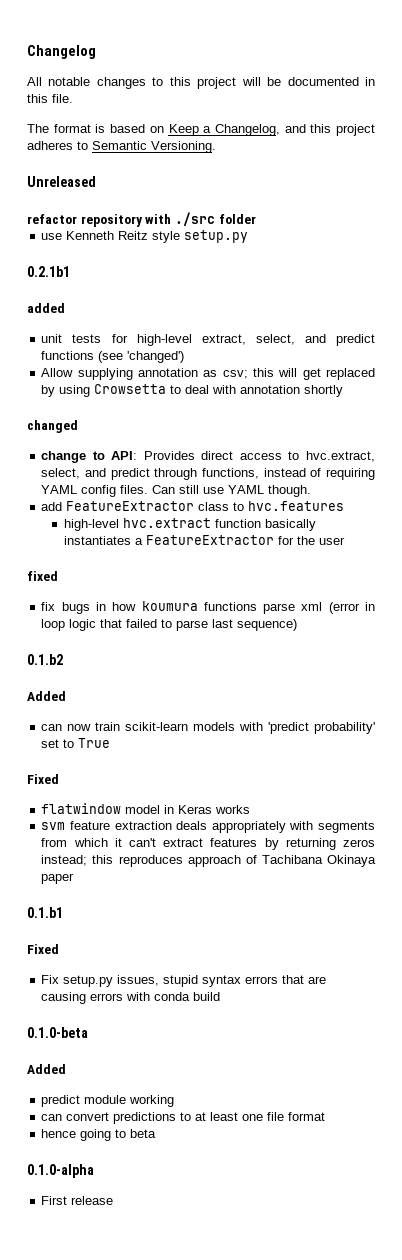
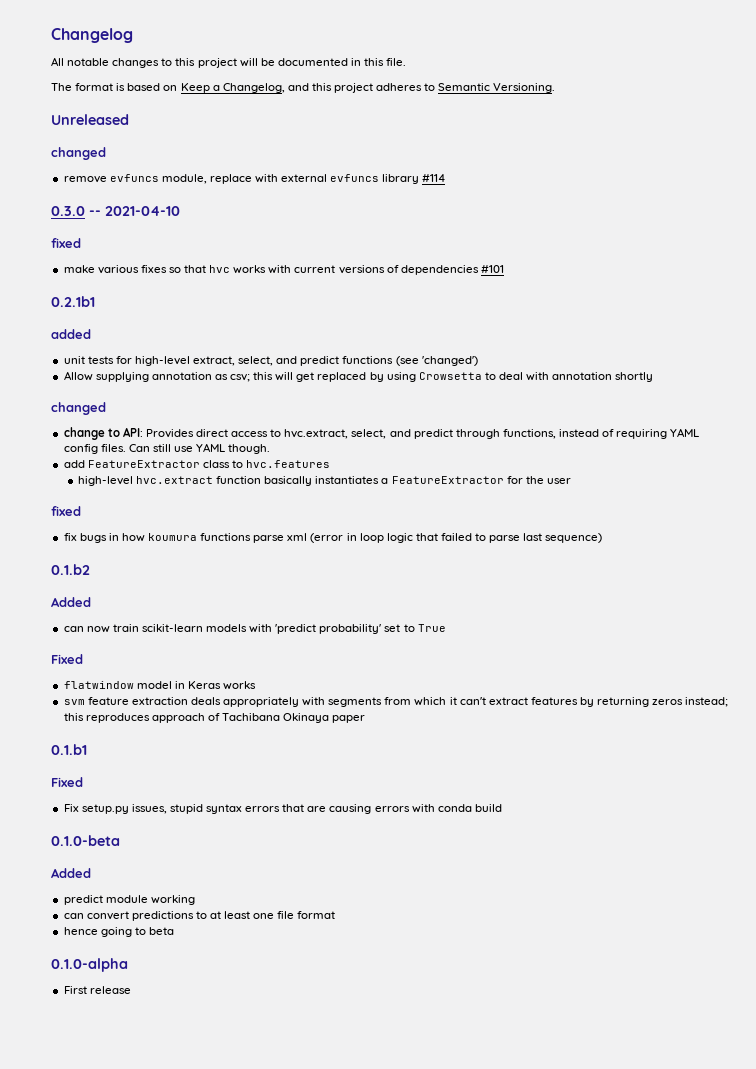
[27,212,256,227] [41,230,249,243] refactor repository with ./src folder // use Kenneth Reitz style setup.py -> [51,147,106,160] [63,174,446,184] [51,206,180,216] [51,238,81,248] [63,265,504,275] changed // remove evfuncs module, replace with external evfuncs library #114 // 0.3.0 -- 2021-04-10 // fixed // make various fixes so that hvc works with current versions of dependencies #101

